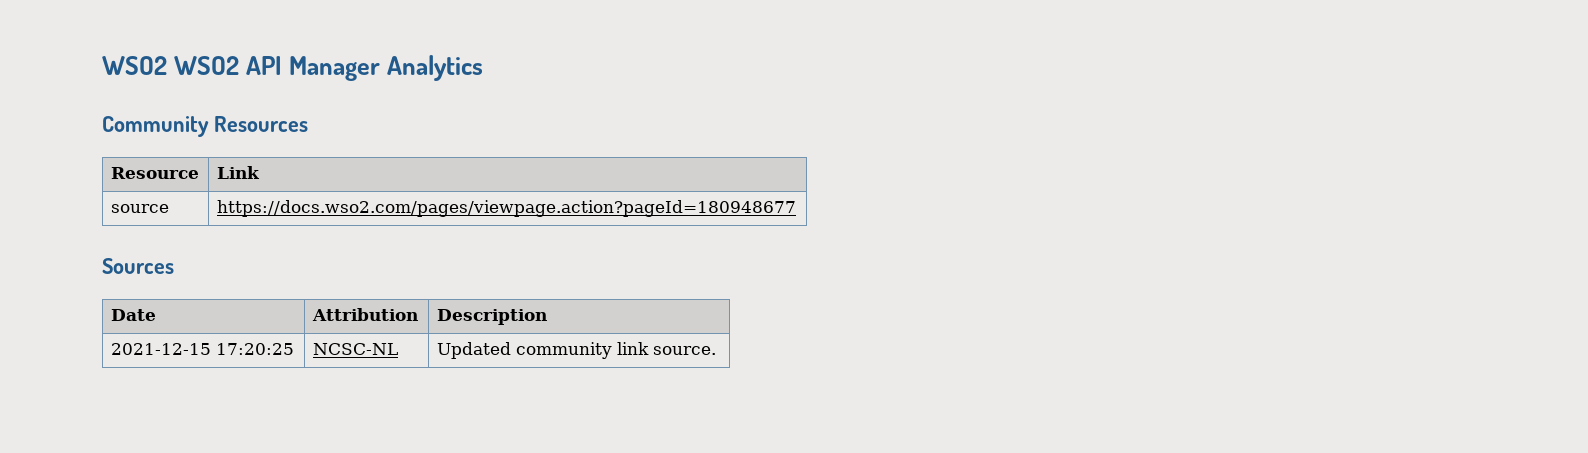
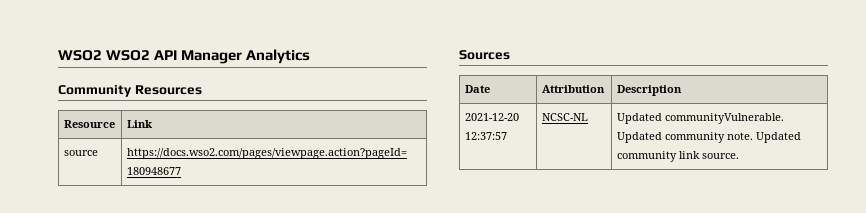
[110,343,294,355] 2021-12-15 17:20:25 -> [464,113,519,121] [464,132,507,140] 2021-12-20 12:37:57
(511, 350) none -> [664,113,784,124] [616,132,801,143] communityVulnerable. Updated community note. Updated

